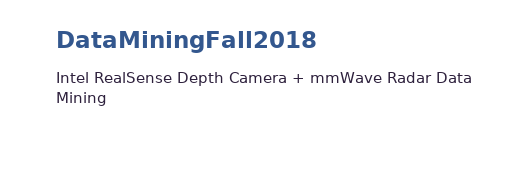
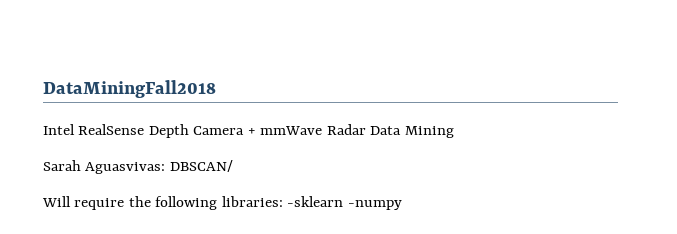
(107, 99) none -> [43,160,233,174] [42,196,402,210] // Sarah Aguasvivas: DBSCAN/ // Will require the following libraries: -sklearn -numpy

